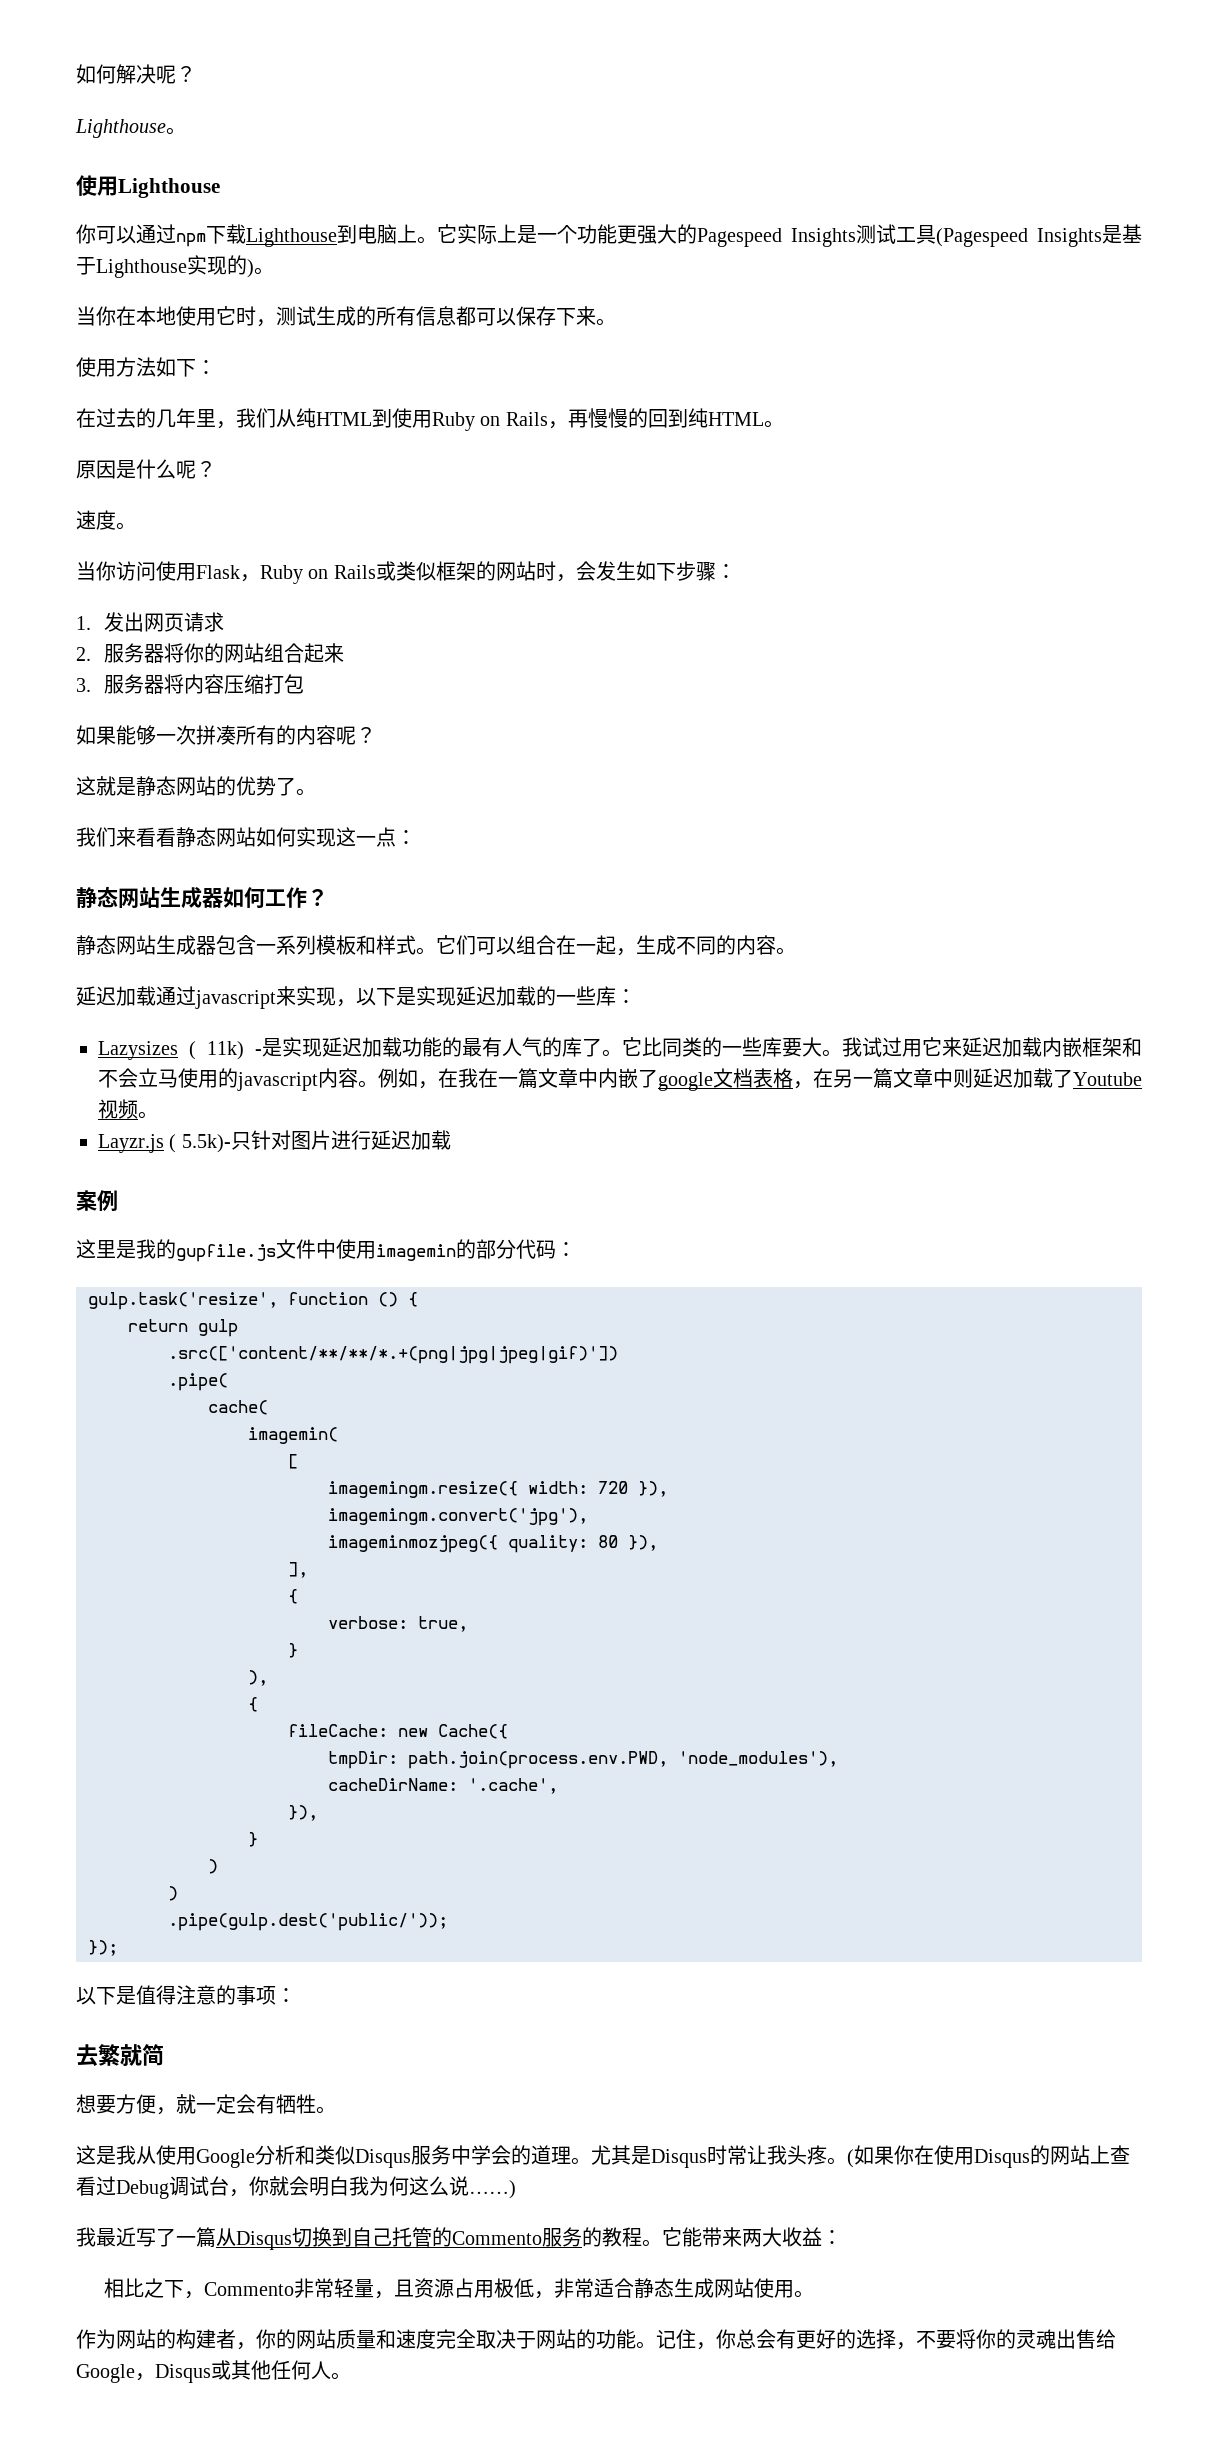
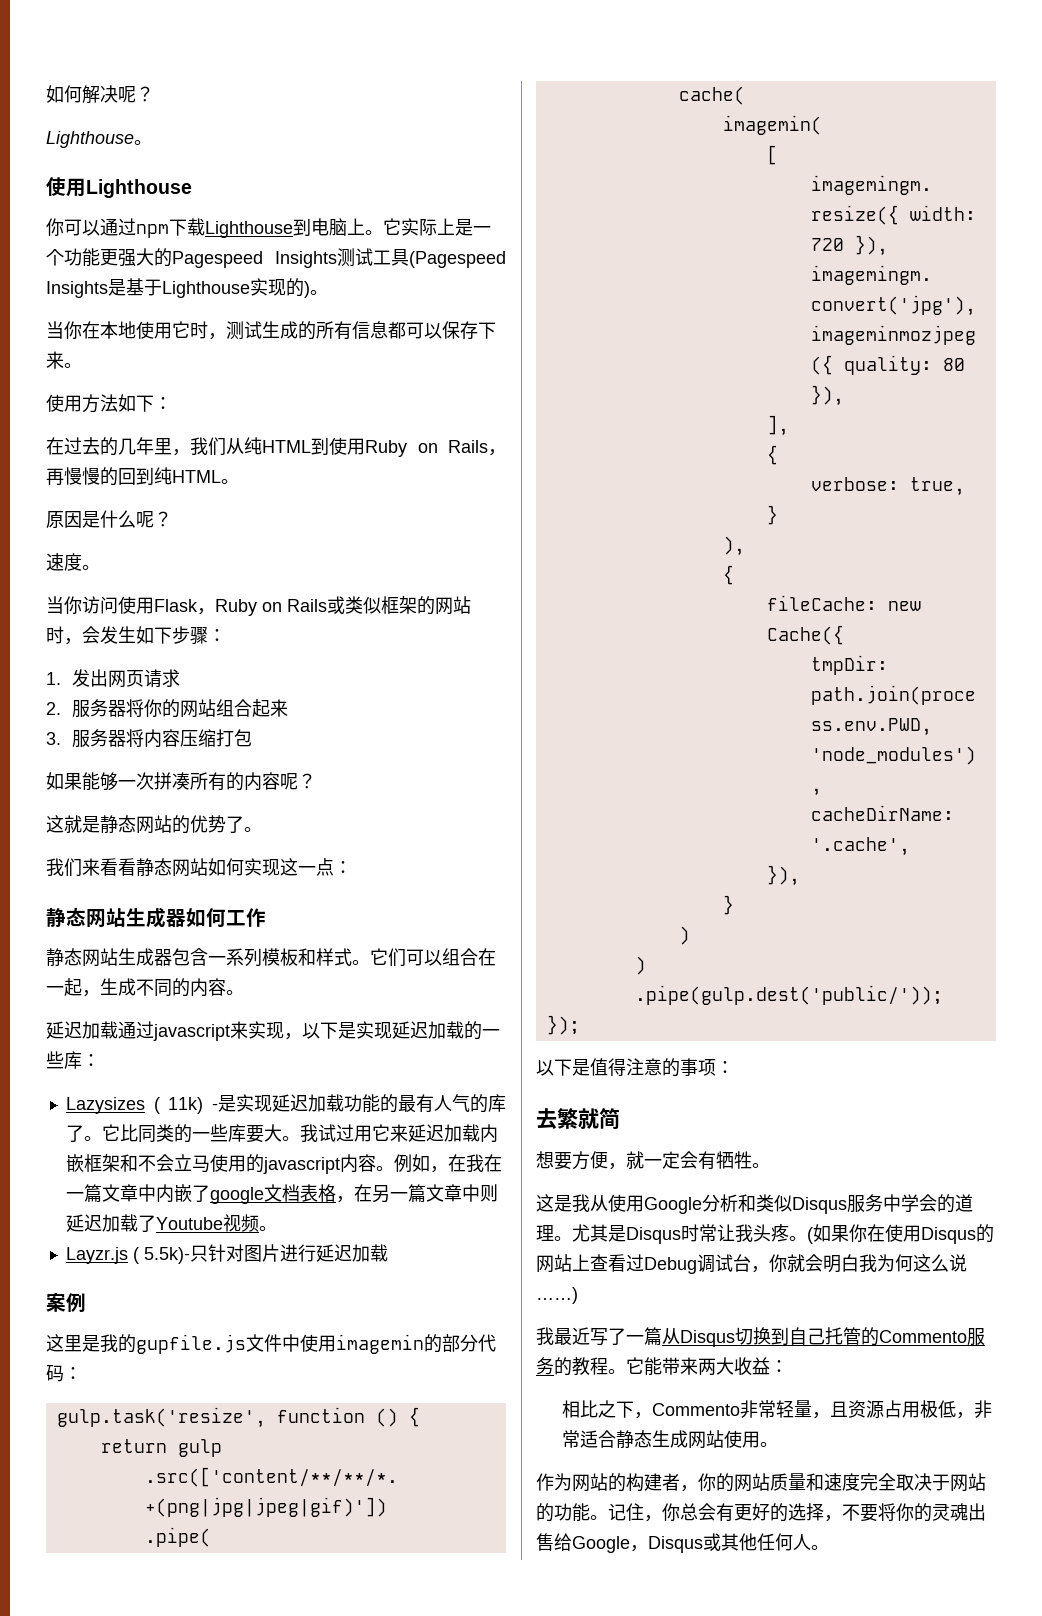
[307,889,328,906] ？ -> (266, 917) none

